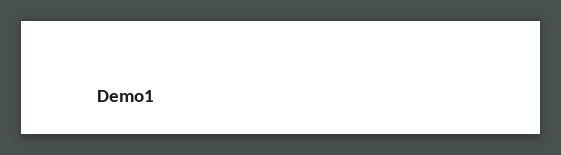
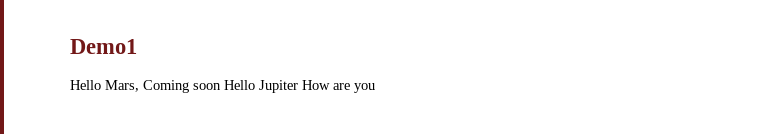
(154, 96) none -> [70,80,375,93] // Hello Mars, Coming soon Hello Jupiter How are you

